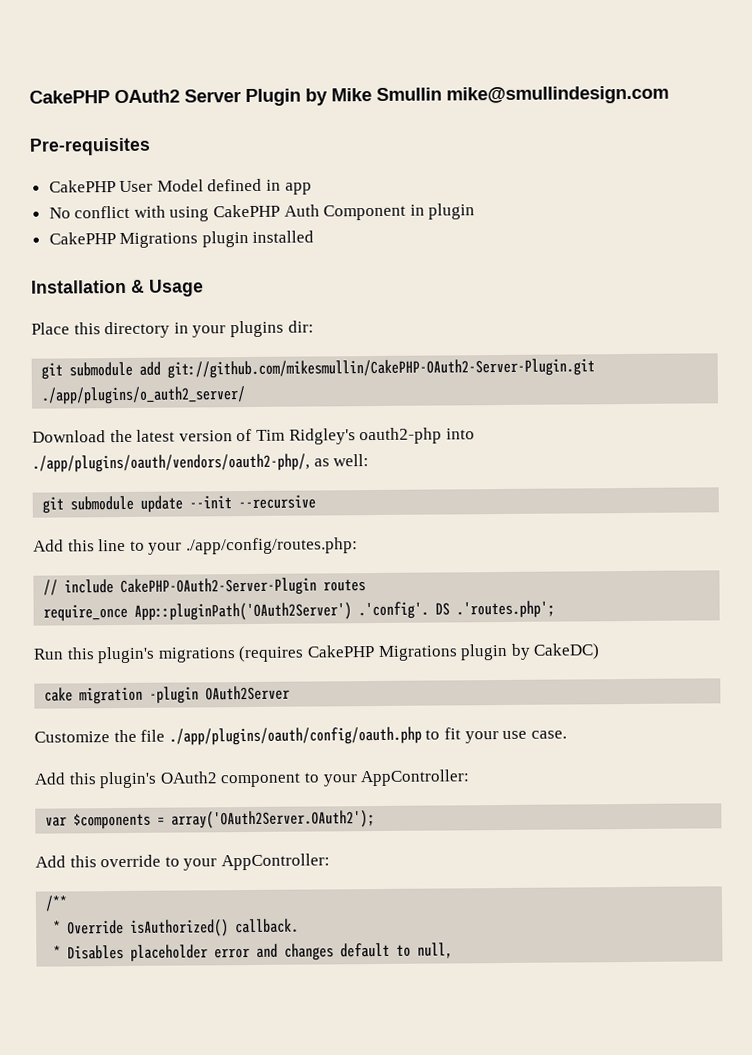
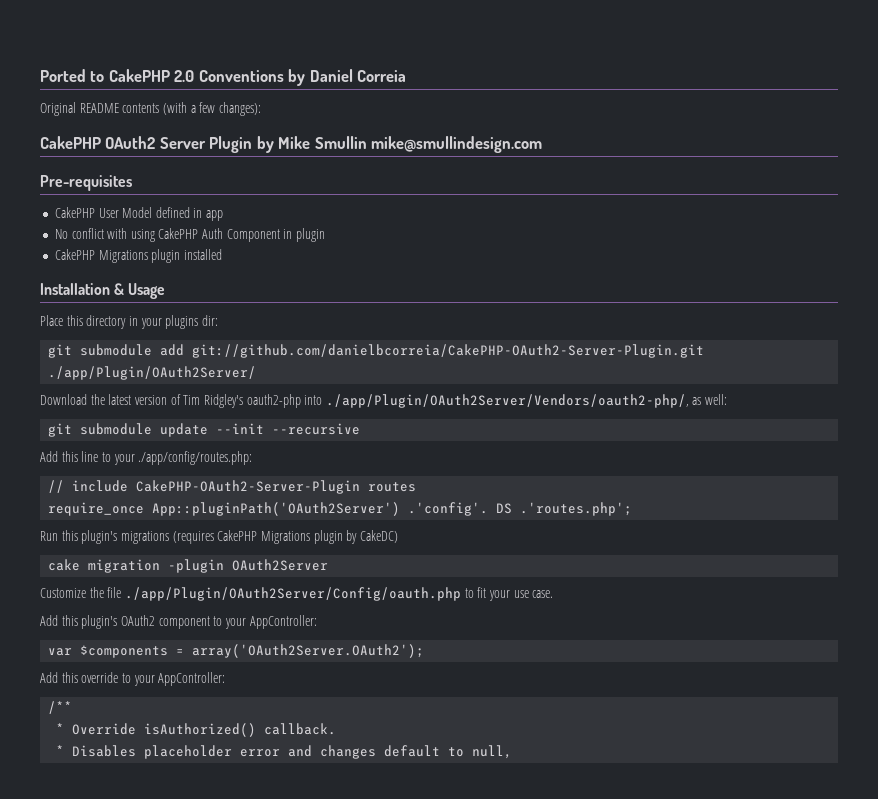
(29, 97) none -> [40,69,407,86] [40,102,261,116] Ported to CakePHP 2.0 Conventions by Daniel Correia // Original README contents (with a few changes): //
[167,358,596,379] [41,386,247,405] git://github.com/mikesmullin/CakePHP-OAuth2-Server-Plugin.git ./app/plugins/o_auth2_server/ -> [192,344,705,358] [48,366,257,380] git://github.com/danielbcorreia/CakePHP-OAuth2-Server-Plugin.git ./app/Plugin/OAuth2Server/
[32,453,310,473] ./app/plugins/oauth/vendors/oauth2-php/, -> [325,394,689,408] ./app/Plugin/OAuth2Server/Vendors/oauth2-php/,
[168,726,422,746] ./app/plugins/oauth/config/oauth.php -> [124,587,461,601] ./app/Plugin/OAuth2Server/Config/oauth.php

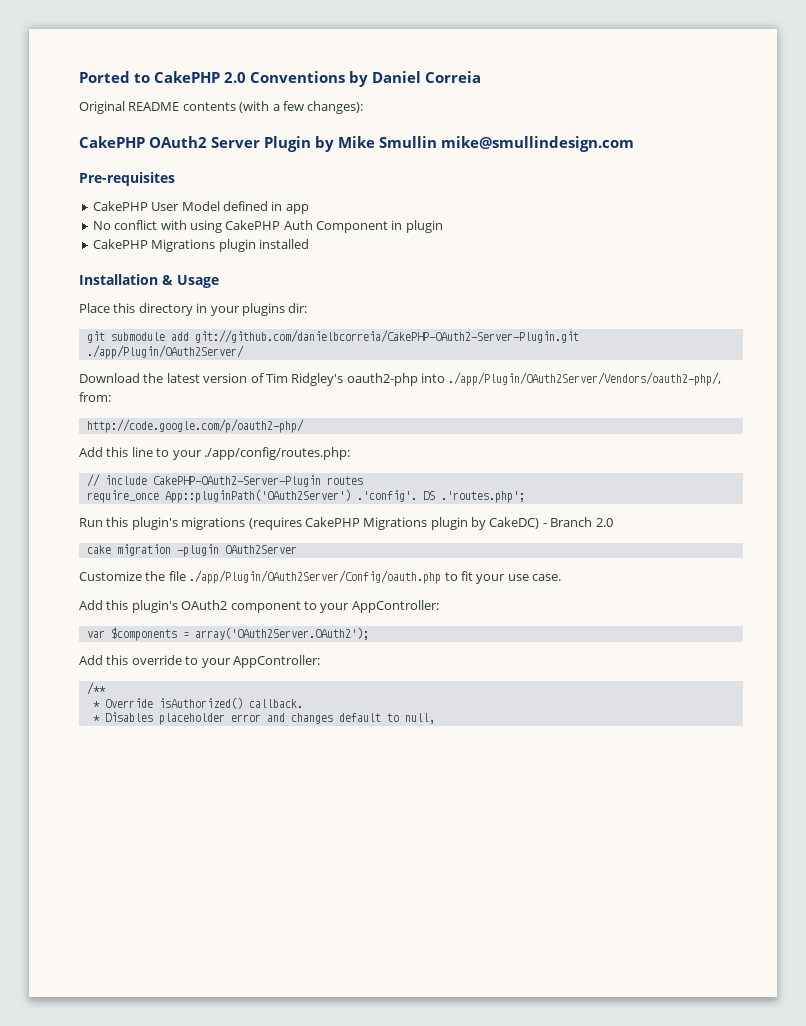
[692,394,728,405] [48,423,361,437] as well: // git submodule update --init --recursive -> [79,392,111,402] [86,419,304,433] from: // http://code.google.com/p/oauth2-php/
(398, 536) none -> [542,517,613,527] - Branch 2.0

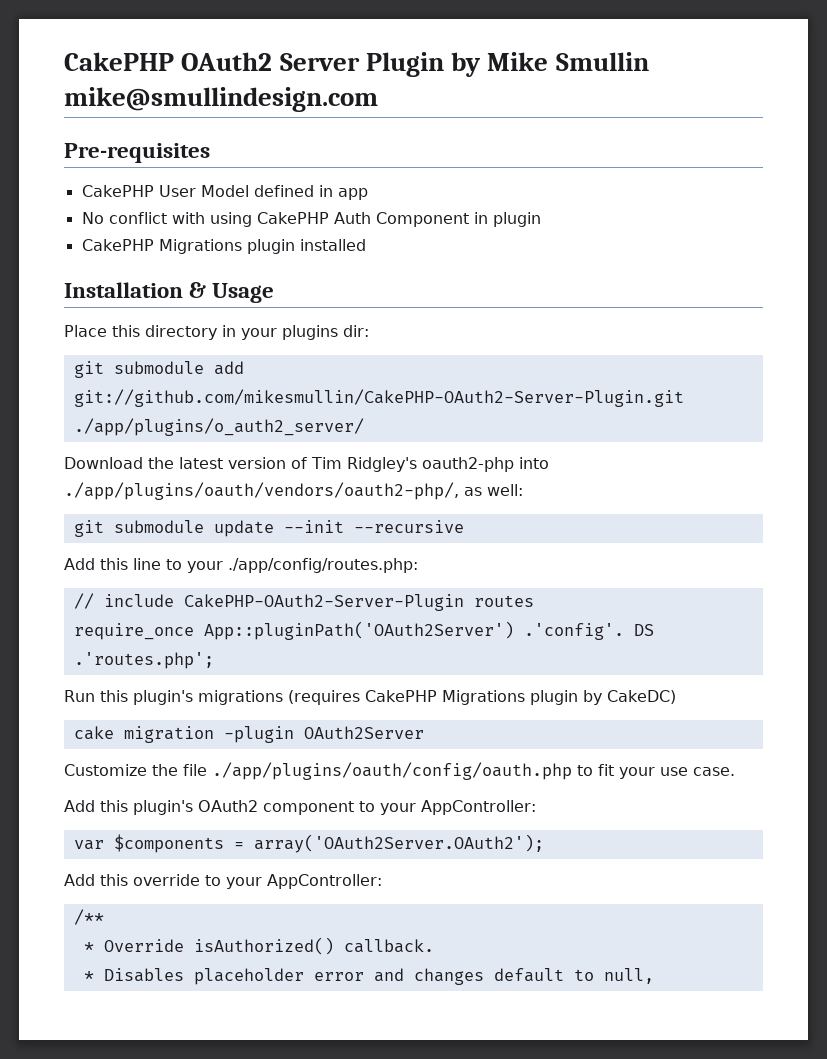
[79,71,481,87] [79,101,364,114] Ported to CakePHP 2.0 Conventions by Daniel Correia // Original README contents (with a few changes): // -> (64, 61) none
[194,330,579,343] [86,345,244,359] git://github.com/danielbcorreia/CakePHP-OAuth2-Server-Plugin.git ./app/Plugin/OAuth2Server/ -> [73,389,684,407] [73,418,364,436] git://github.com/mikesmullin/CakePHP-OAuth2-Server-Plugin.git ./app/plugins/o_auth2_server/
[448,372,722,386] [79,392,111,402] [86,419,304,433] ./app/Plugin/OAuth2Server/Vendors/oauth2-php/, from: // http://code.google.com/p/oauth2-php/ -> [64,482,523,500] [73,520,464,537] ./app/plugins/oauth/vendors/oauth2-php/, as well: // git submodule update --init --recursive
[542,517,613,527] - Branch 2.0 -> (676, 697) none
[189,570,442,584] ./app/Plugin/OAuth2Server/Config/oauth.php -> [212,762,572,780] ./app/plugins/oauth/config/oauth.php

